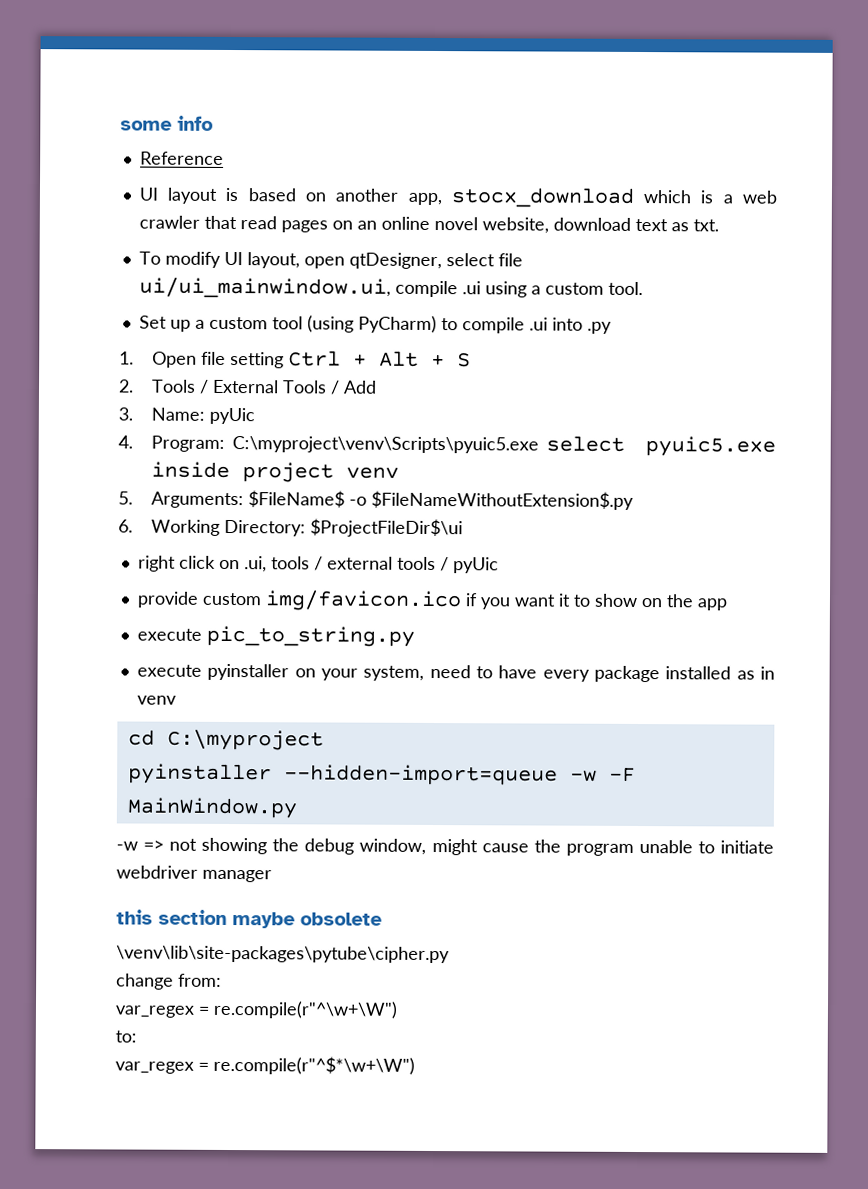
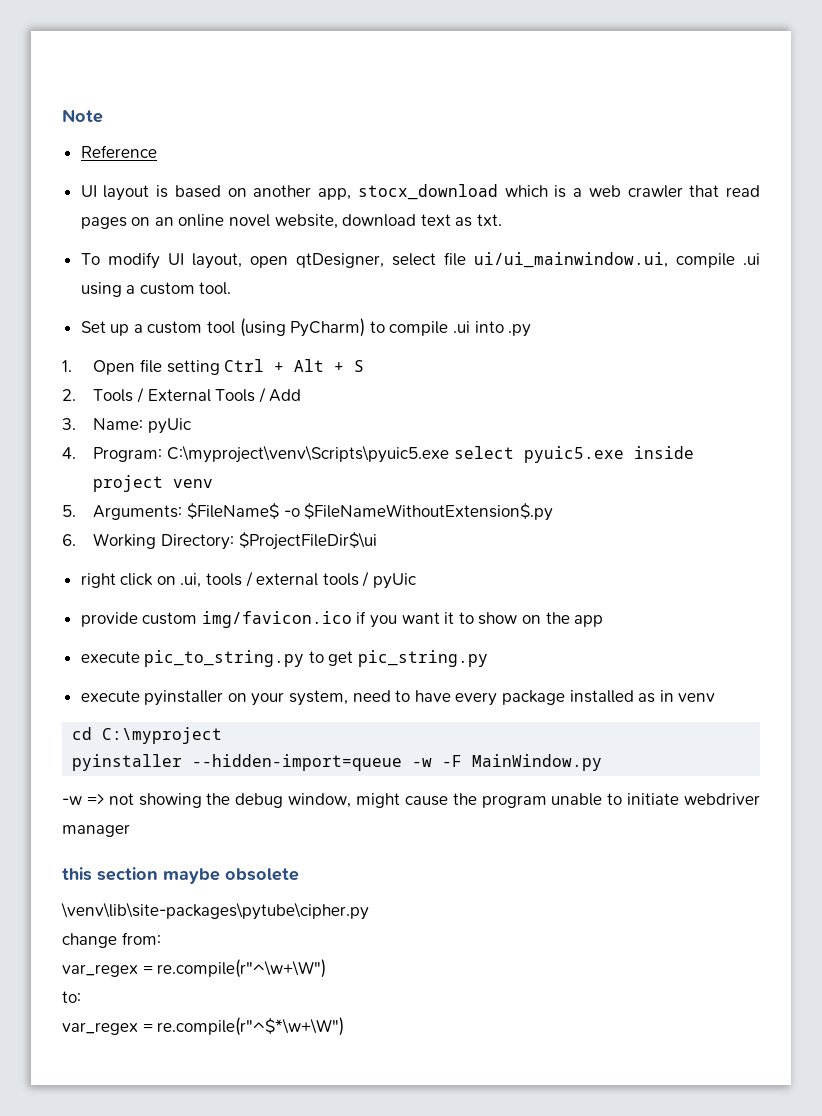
[120,115,213,131] some info -> [62,109,103,123] Note
(415, 636) none -> [308,650,489,667] to get pic_string.py

